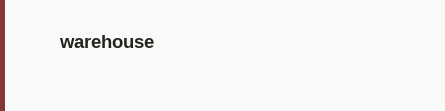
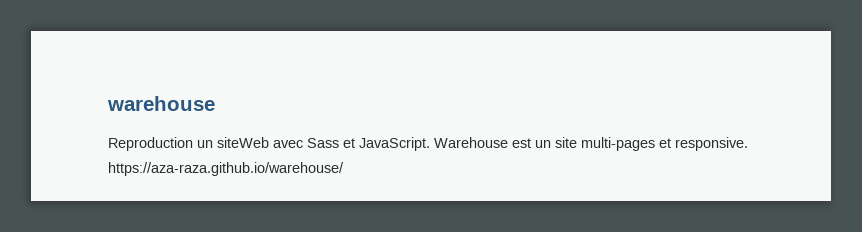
(154, 41) none -> [108,137,748,151] [108,162,344,176] // Reproduction un siteWeb avec Sass et JavaScript. Warehouse est un site multi-pages et responsive. // https://aza-raza.github.io/warehouse/

